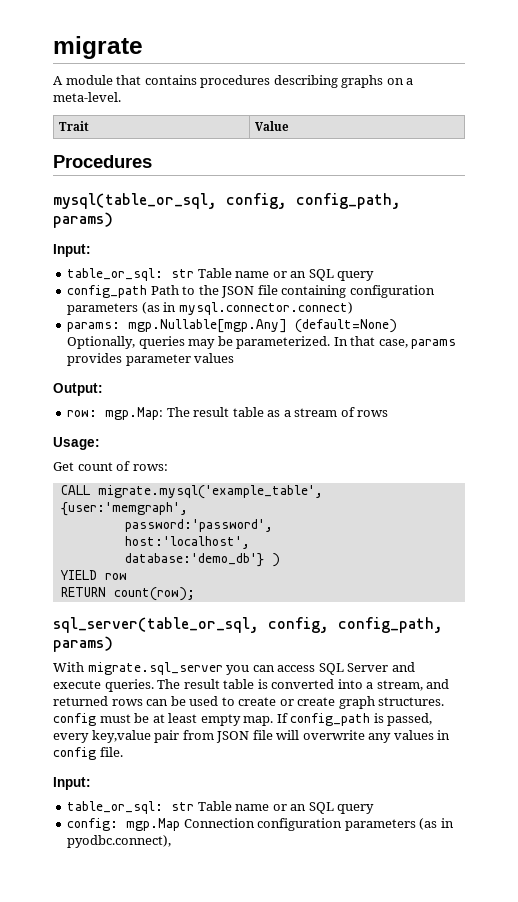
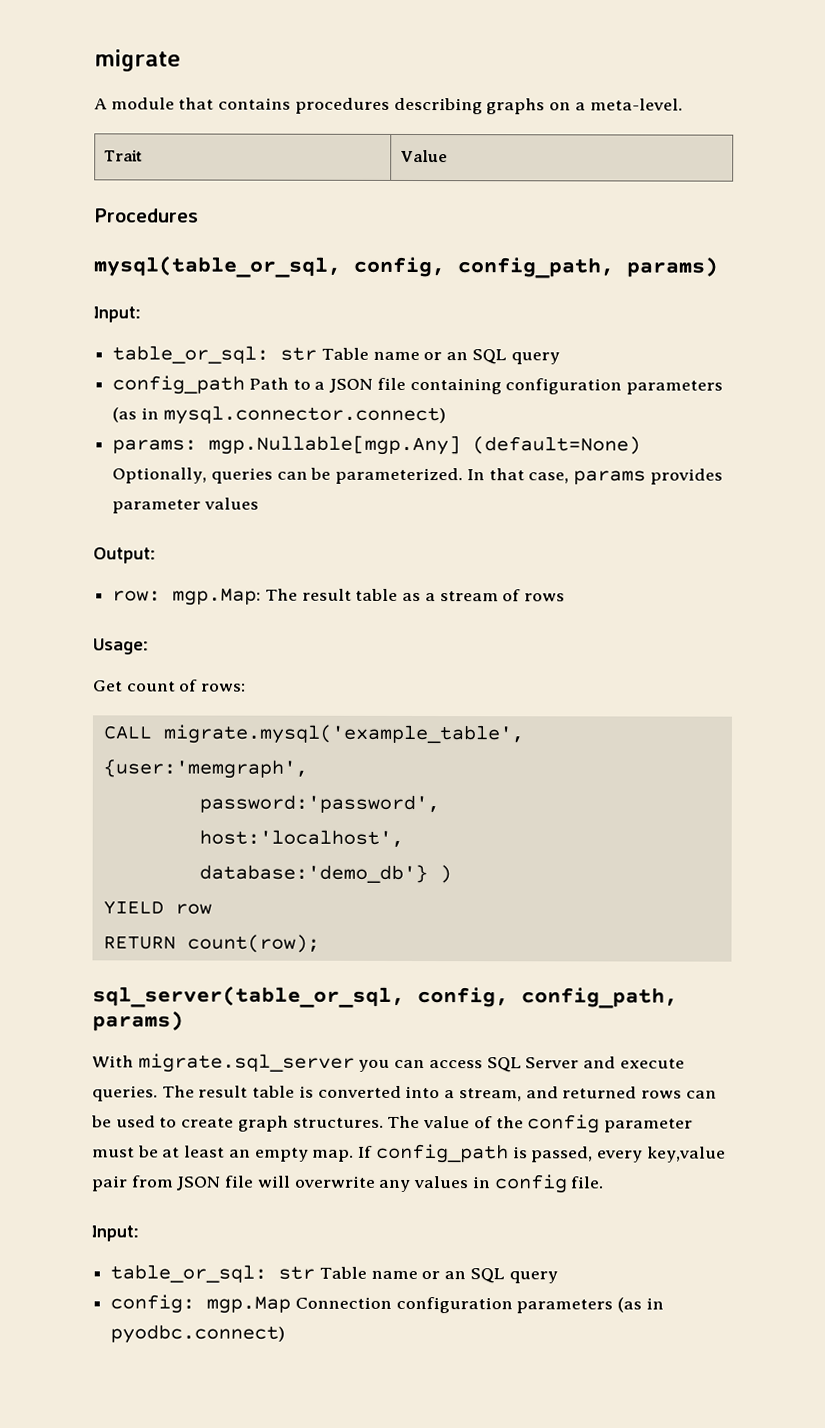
[198,285,219,295] the -> [314,381,326,390] a
[188,339,216,349] may -> [276,471,308,480] can
[279,696,445,709] [53,713,96,726] or create graph structures. config -> [237,1114,693,1134] graph structures. The value of the config parameter
(198, 718) none -> [228,1149,251,1158] an
[67,835,172,848] pyodbc.connect), -> [110,1324,286,1344] pyodbc.connect)

